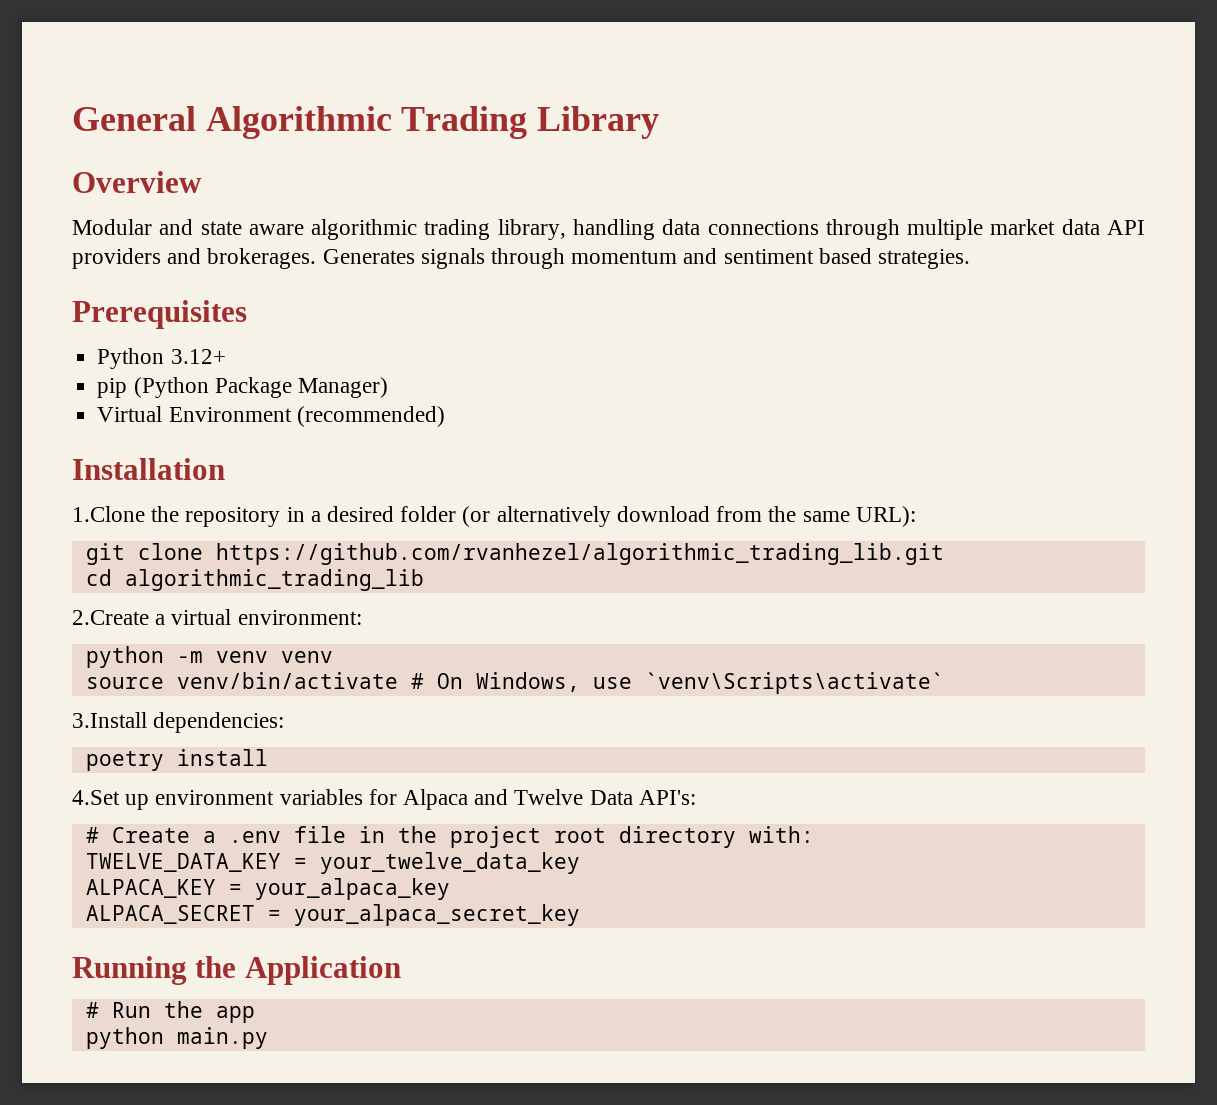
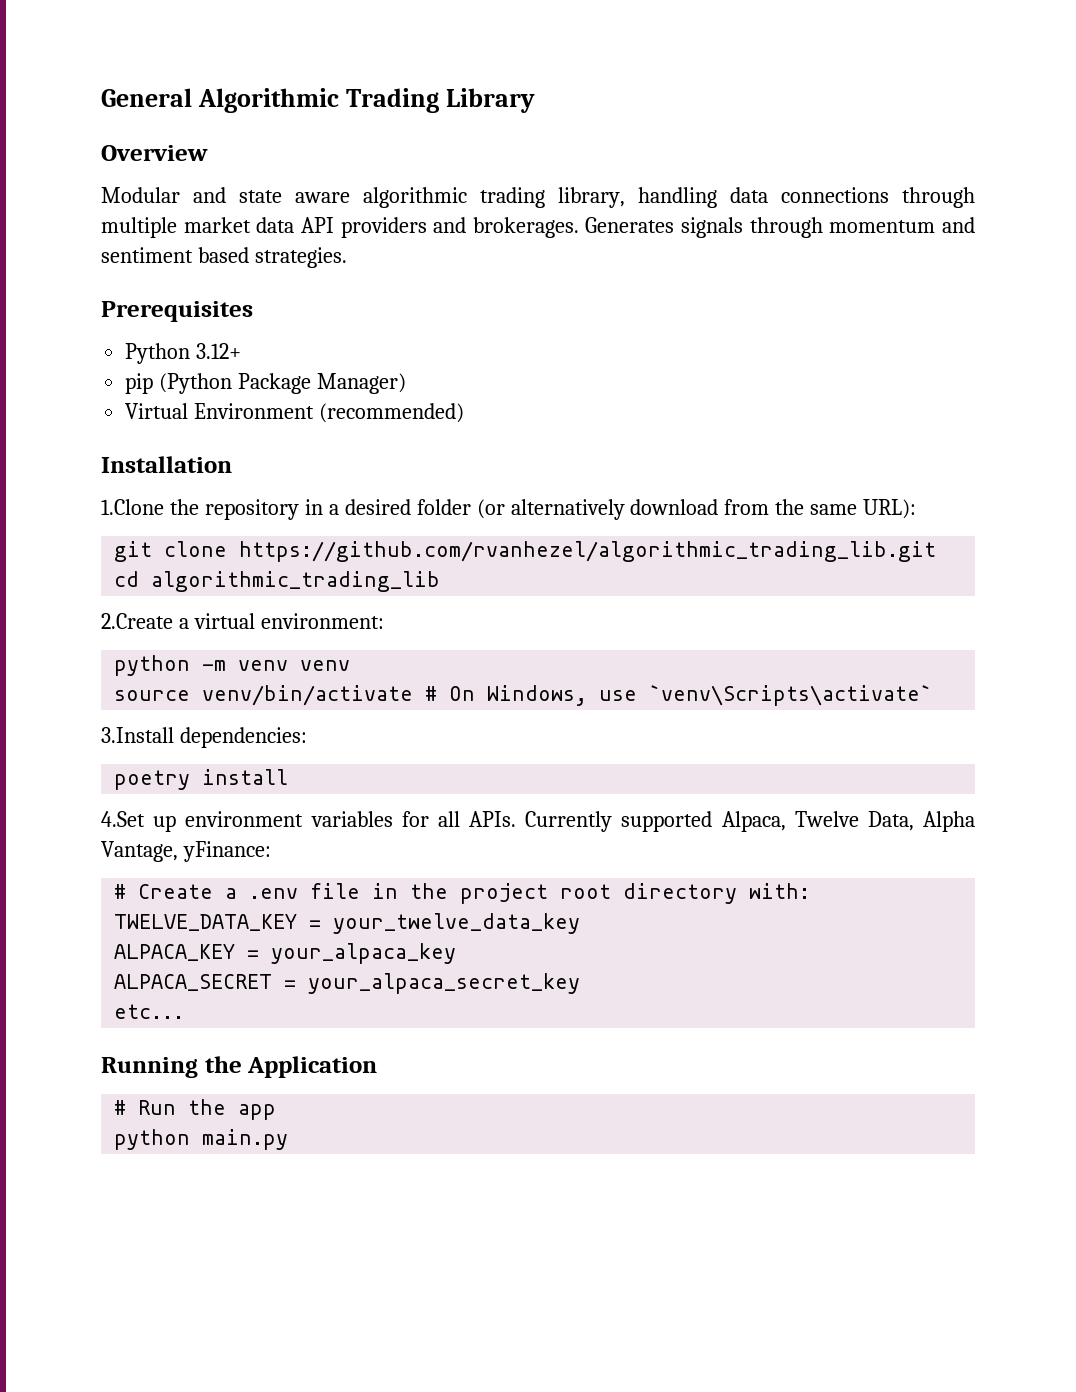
[403,789,696,810] Alpaca and Twelve Data API's: -> [437,811,975,832] [101,841,271,862] all APIs. Currently supported Alpaca, Twelve Data, Alpha Vantage, yFinance:
(580, 915) none -> [114,1004,185,1019] // etc...

